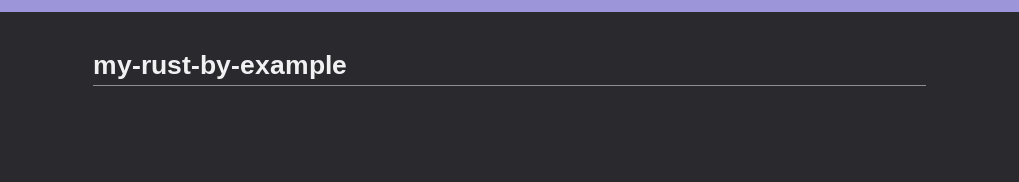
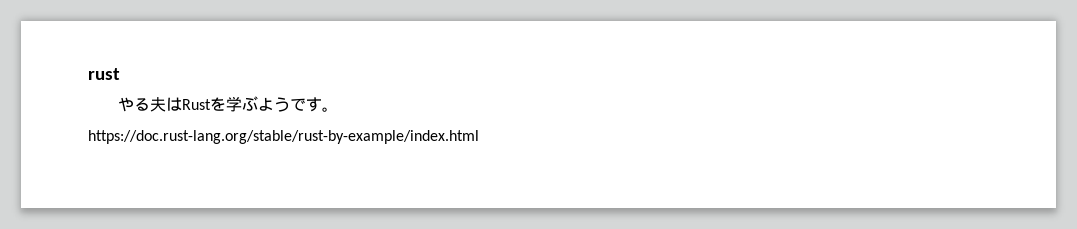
[93,55,347,79] my-rust-by-example -> [88,68,120,80] [117,96,338,112] [88,130,479,144] rust // やる夫はRustを学ぶようです。 // https://doc.rust-lang.org/stable/rust-by-example/index.html

